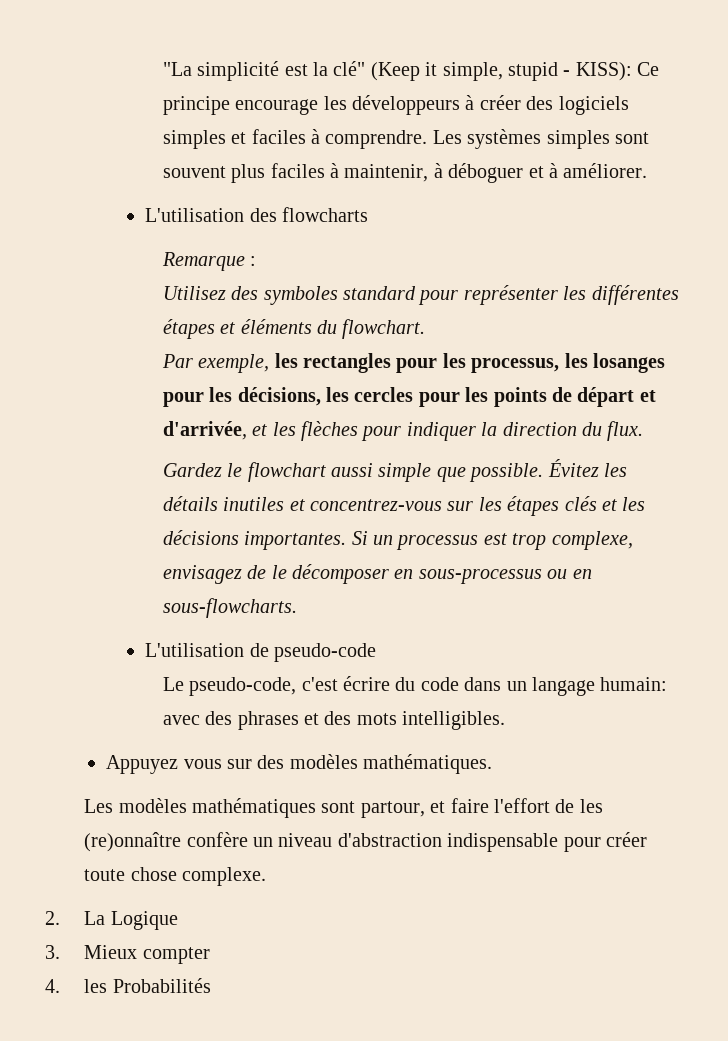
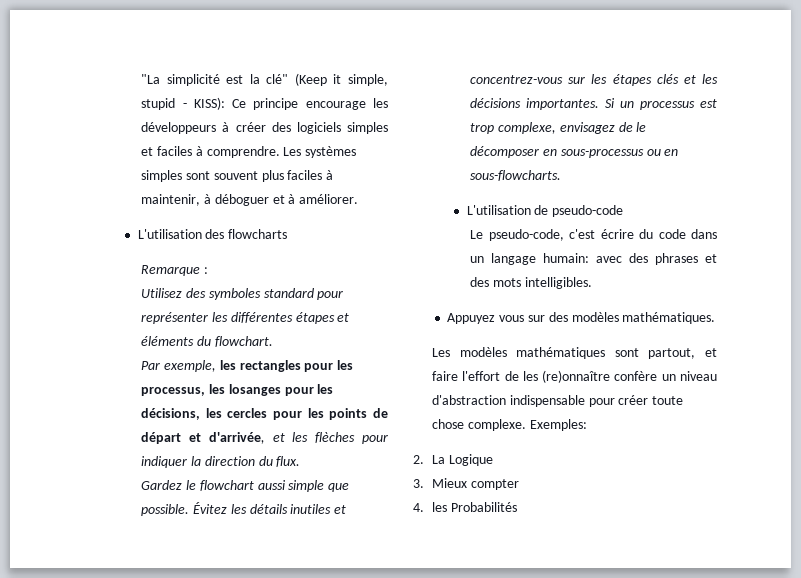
[360,801,425,818] partour, -> [648,348,696,359] partout,
(267, 876) none -> [529,419,587,431] Exemples:

